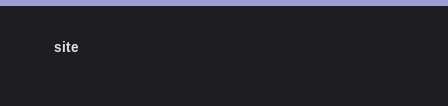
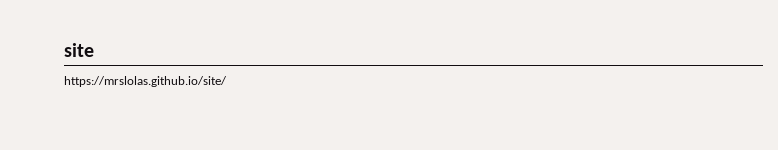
(79, 46) none -> [64,76,227,87] // https://mrslolas.github.io/site/

